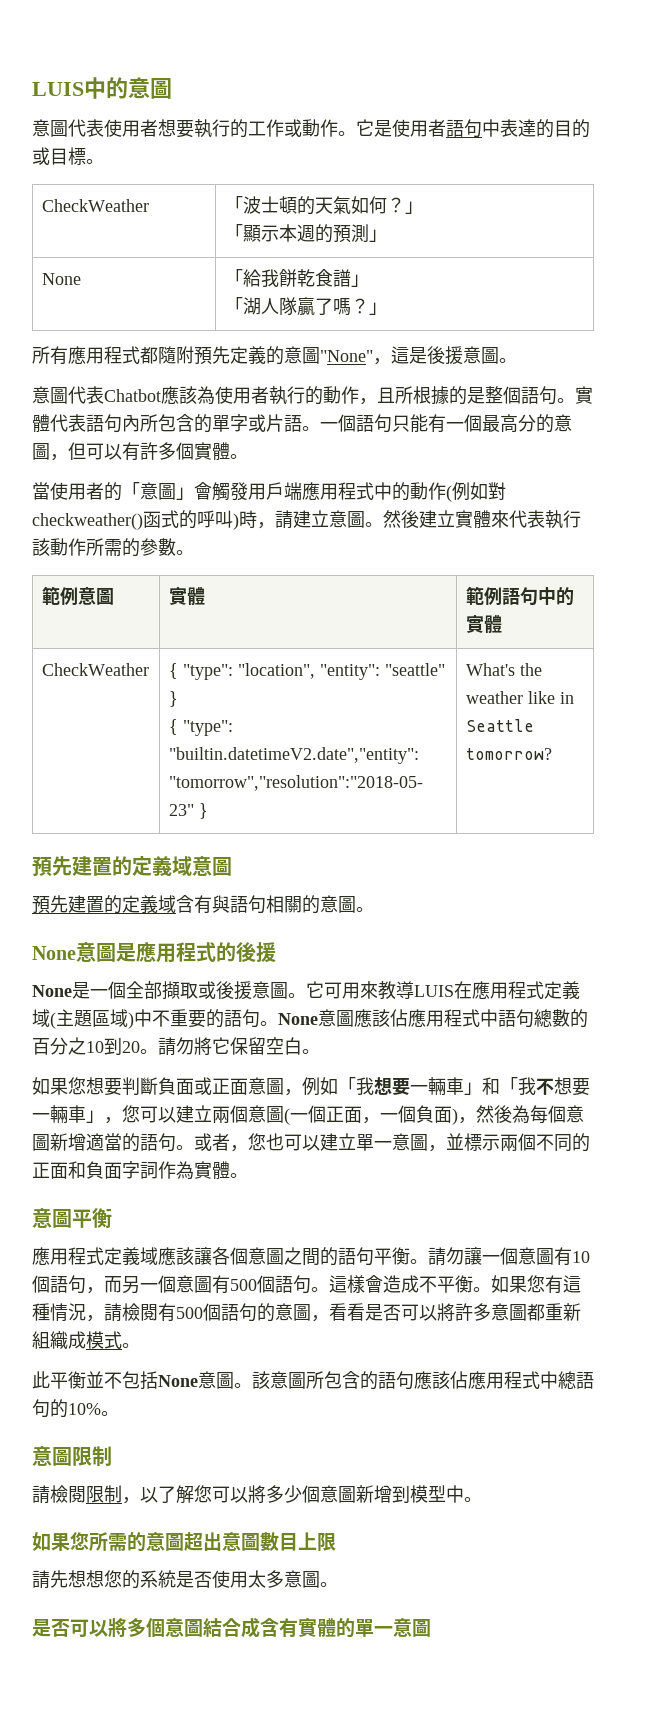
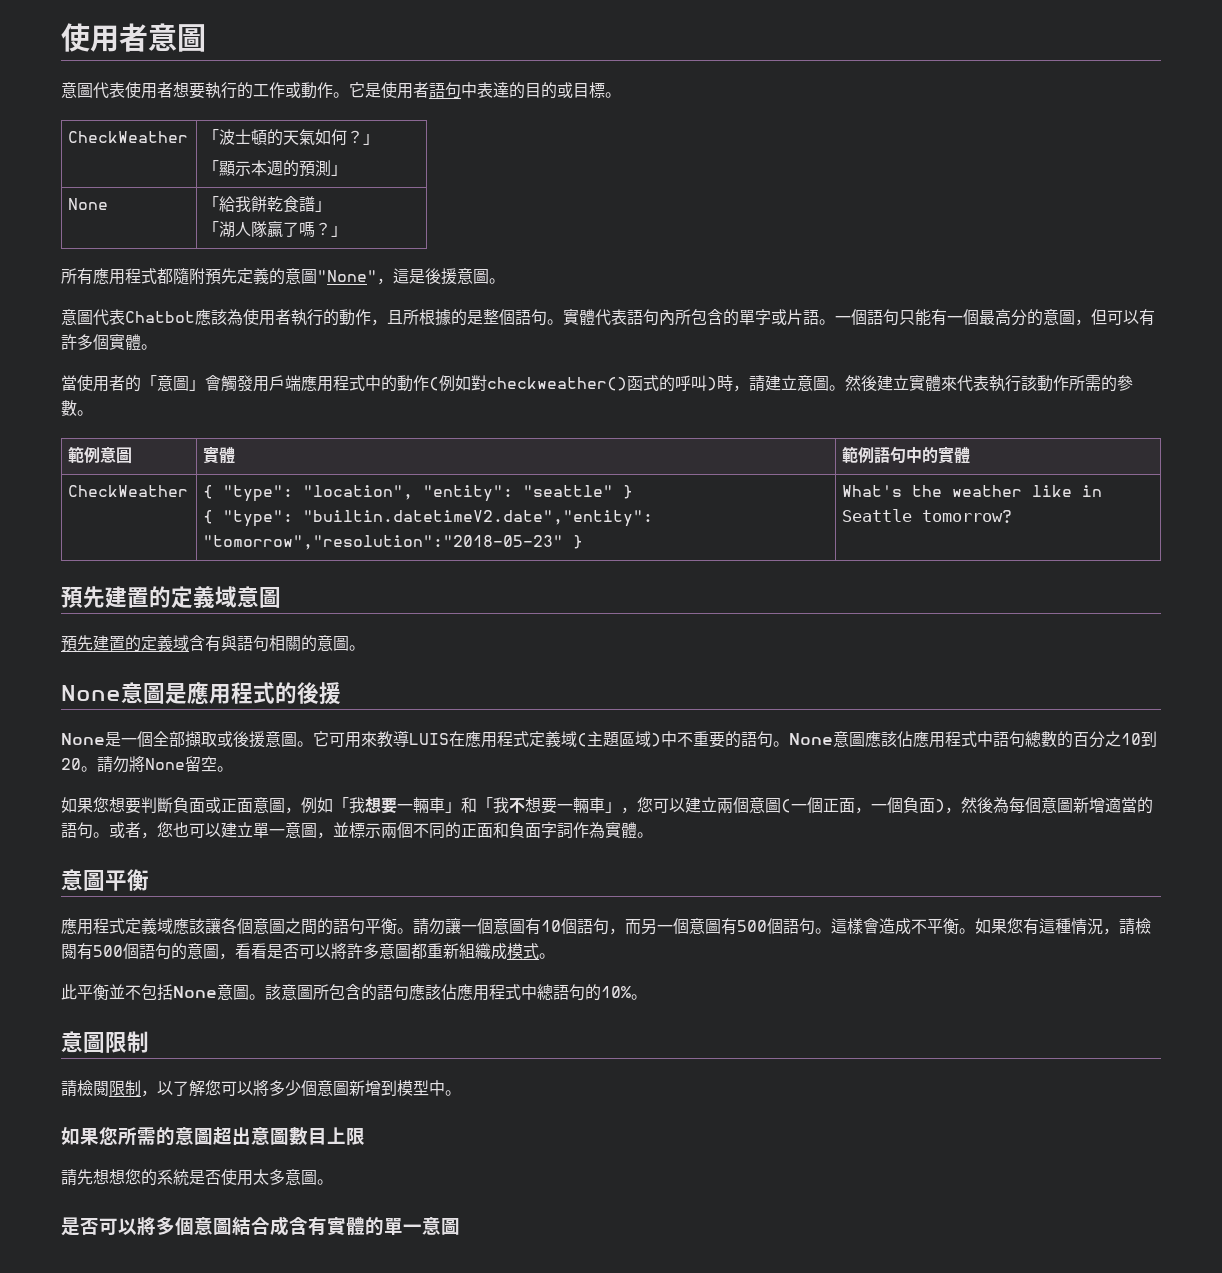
[32,77,128,99] LUIS中的 -> [61,23,148,52] 使用者
[212,1037,302,1055] 它保留空白 -> [145,756,217,772] None留空

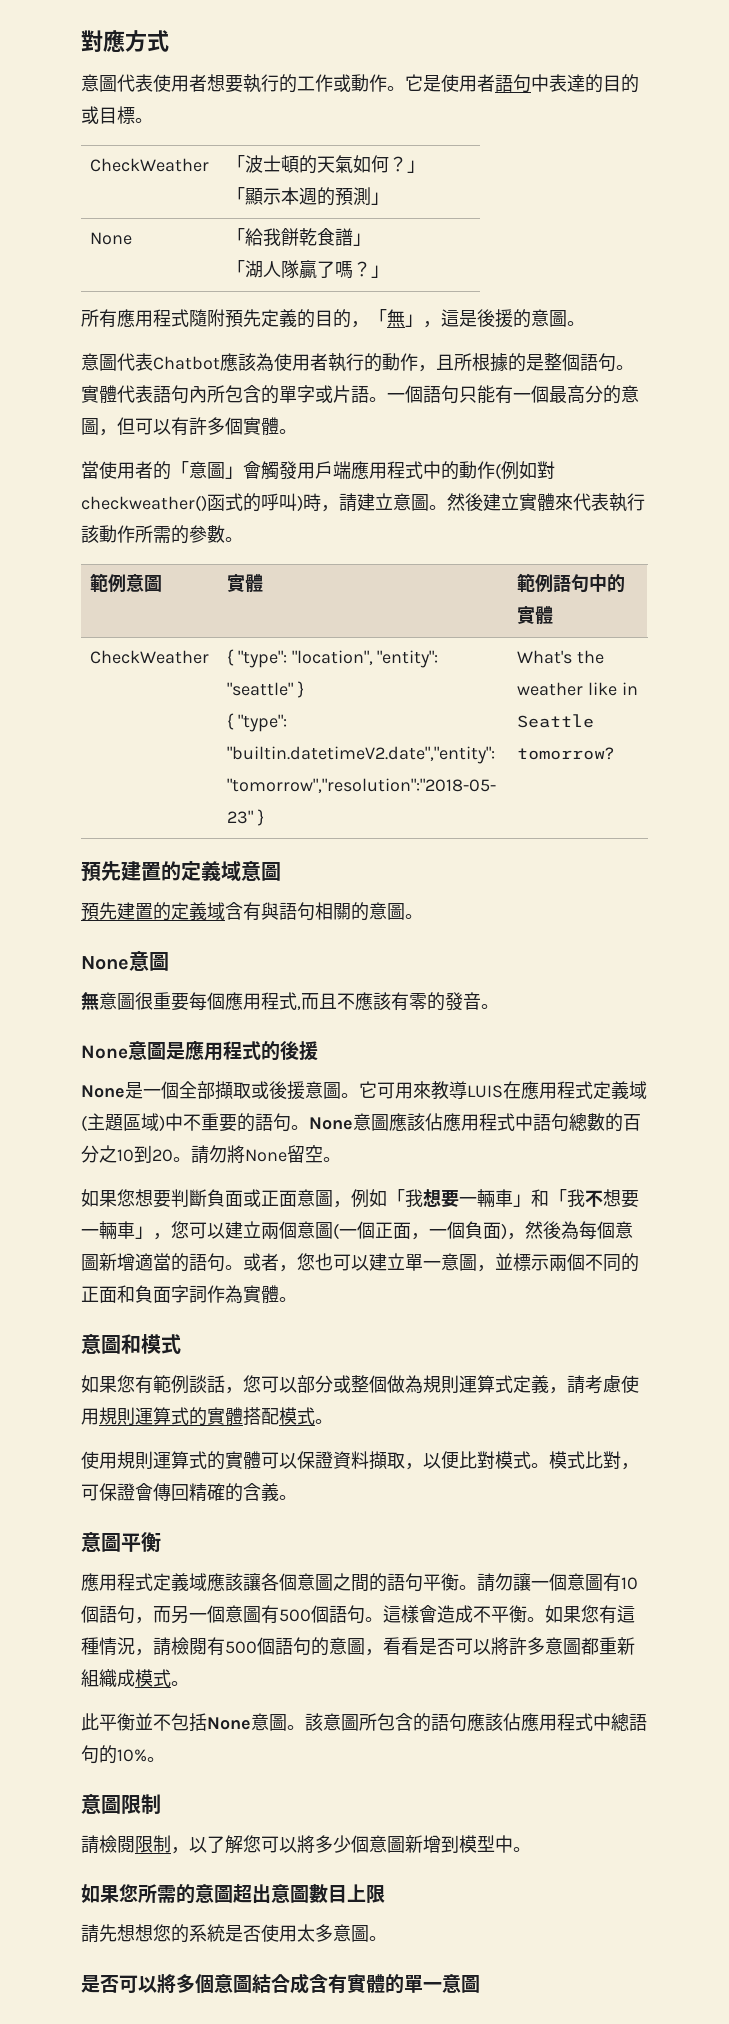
[61,23,206,52] 使用者意圖 -> [81,30,169,53] 對應方式
[157,268,173,284] 都 -> (189, 318) none
[285,268,377,284] 意圖"None" -> [315,309,423,328] 目的，「無」
(457, 276) none -> [513,309,531,328] 的
(165, 693) none -> [81,992,499,1011] [81,1041,166,1060] // 無意圖很重要每個應用程式,而且不應該有零的發音。 // None意圖
(653, 835) none -> [81,1334,181,1354] [81,1375,639,1394] [81,1407,333,1426] [81,1451,639,1470] [81,1483,297,1502] // 意圖和模式 // 如果您有範例談話，您可以部分或整個做為規則運算式定義，請考慮使用規則運算式的實體搭配模式。 // 使用規則運算式的實體可以保證資料擷取，以便比對模式。模式比對，可保證會傳回精確的含義。

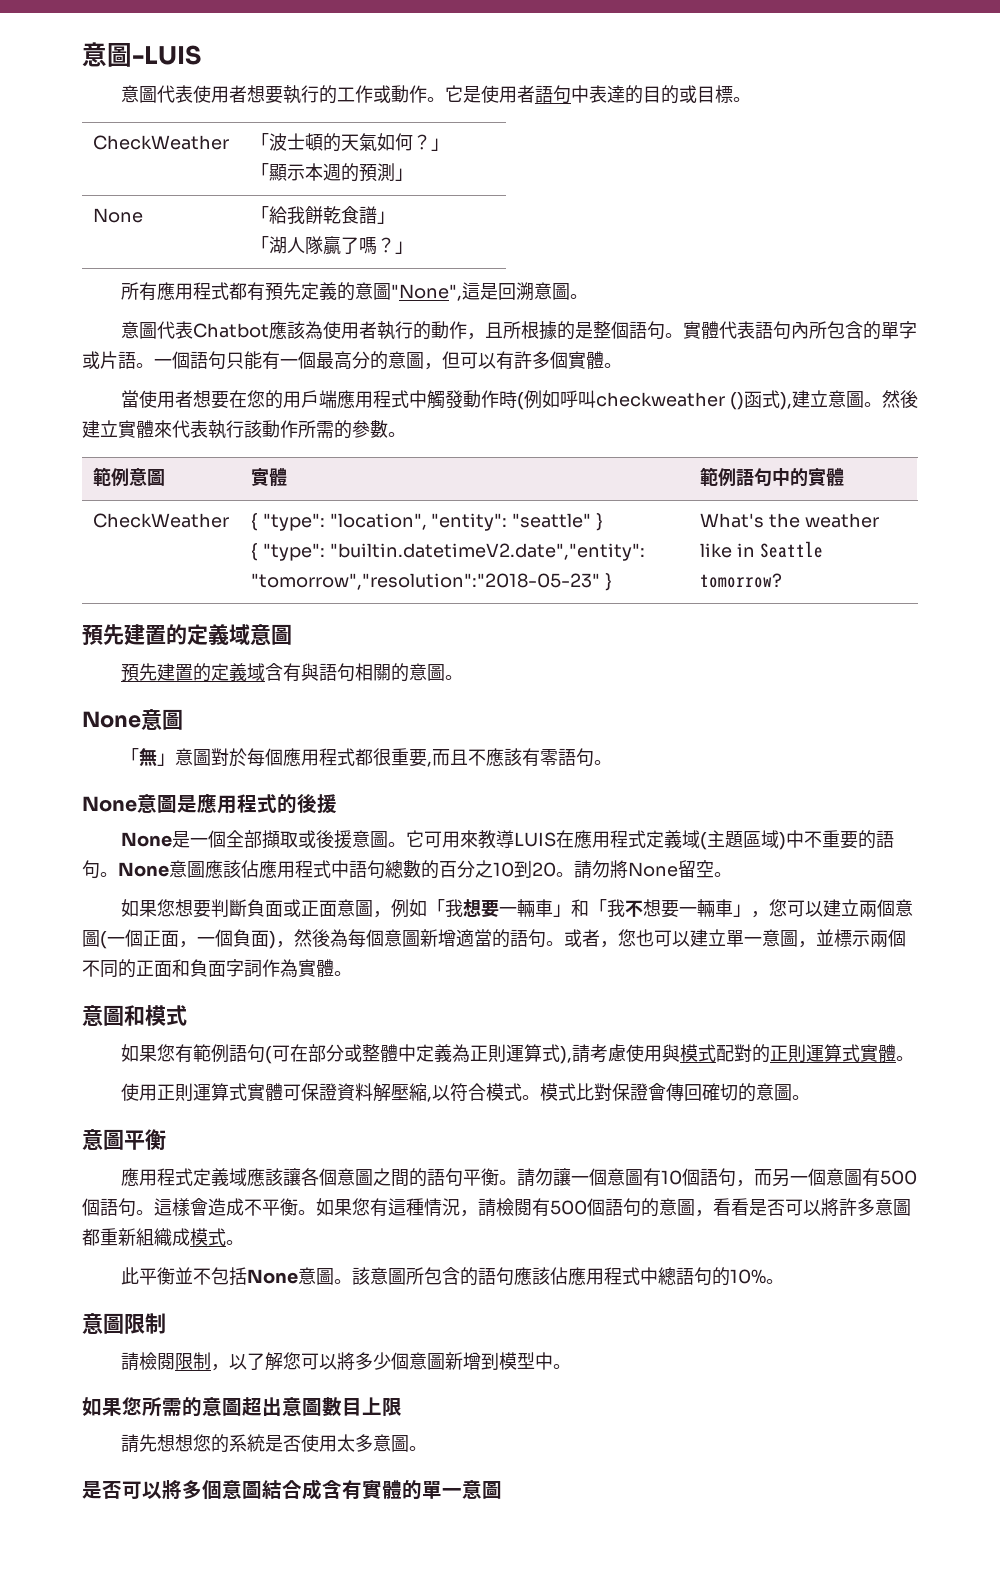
[81,30,169,53] 對應方式 -> [82,42,201,67] 意圖-LUIS
[189,309,225,327] 隨附 -> [228,282,265,301] 都有
[315,309,531,328] 目的，「無」，這是後援的 -> [354,282,534,301] 意圖"None",這是回溯
[153,461,555,480] [81,493,357,512] 的「意圖」會觸發用戶端應用程式中的動作(例如對checkweather()函式的呼叫)時，請 -> [192,390,792,410] 想要在您的用戶端應用程式中觸發動作時(例如呼叫checkweather ()函式),
[81,992,189,1011] 無意圖很重要 -> [120,748,247,767] 「無」意圖對於
(297, 1001) none -> [354,748,427,767] 都很重要
[427,992,481,1011] 的發音 -> [557,748,594,767] 語句
[189,1375,567,1394] 談話，您可以部分或整個做為規則運算式定義， -> [228,1044,572,1064] 語句(可在部分或整體中定義為正則運算式),
[99,1407,315,1426] 規則運算式的實體搭配模式 -> [661,1044,896,1063] 與模式配對的正則運算式實體
[117,1451,495,1470] 規則運算式的實體可以保證資料擷取，以便比對 -> [156,1083,486,1102] 正則運算式實體可保證資料解壓縮,以符合
[621,1463,639,1470] [81,1484,99,1501] ，可 -> (612, 1092) none
[189,1483,279,1502] 精確的含義 -> [701,1083,792,1102] 確切的意圖

